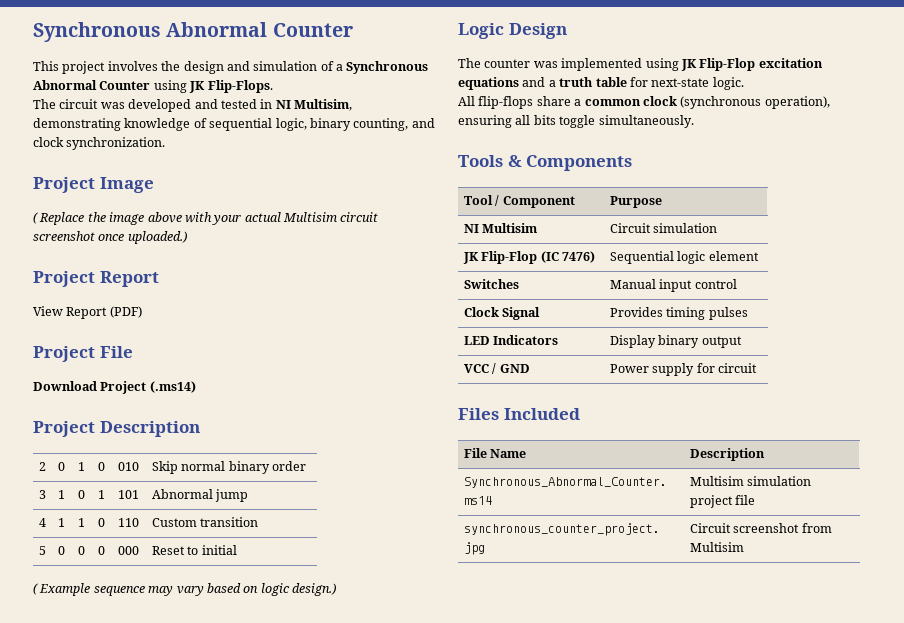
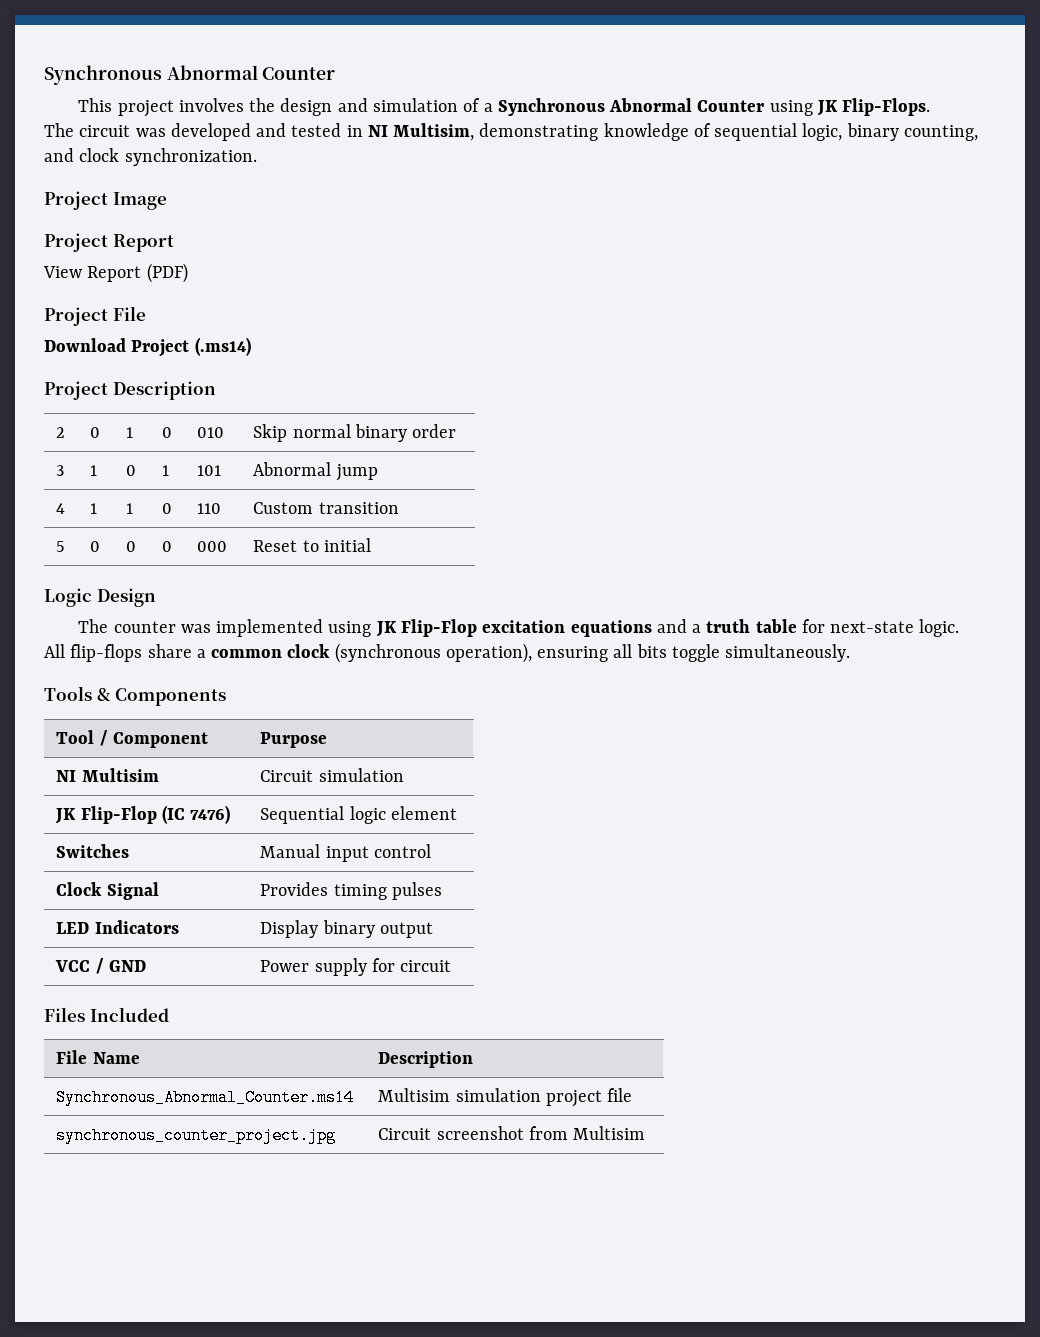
[33,212,379,225] [33,231,187,244] // ( Replace the image above with your actual Multisim circuit screenshot once uploaded.) -> (167, 201) none
[33,583,336,596] // ( Example sequence may vary based on logic design.) -> (371, 545) none

